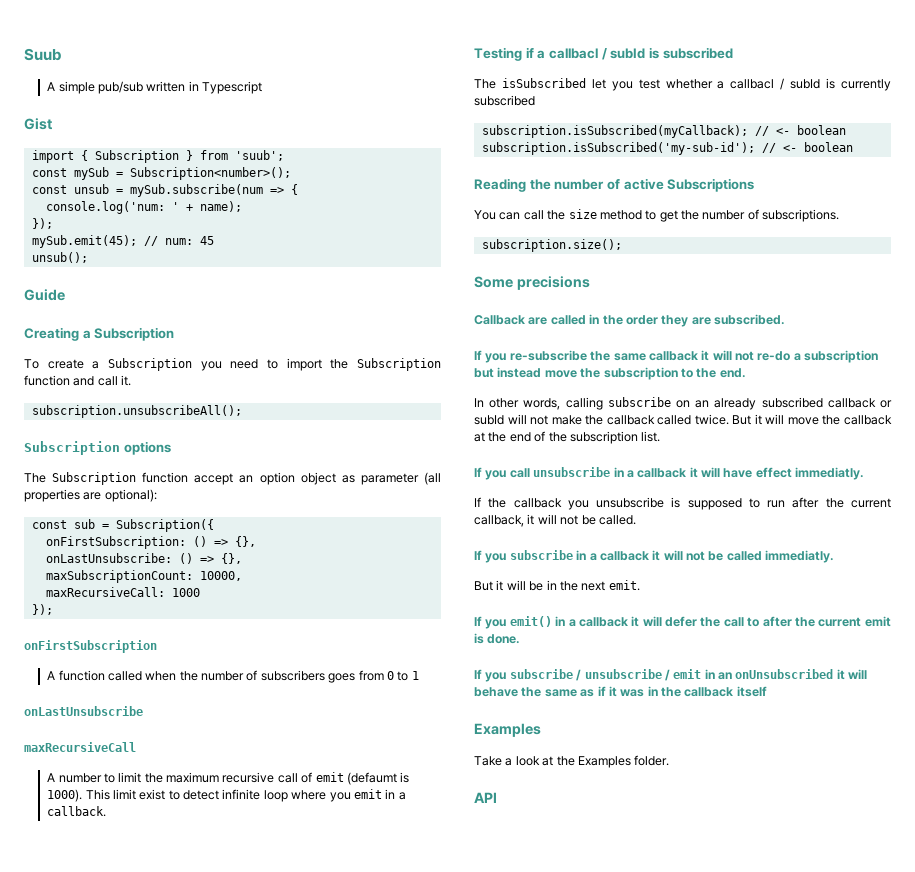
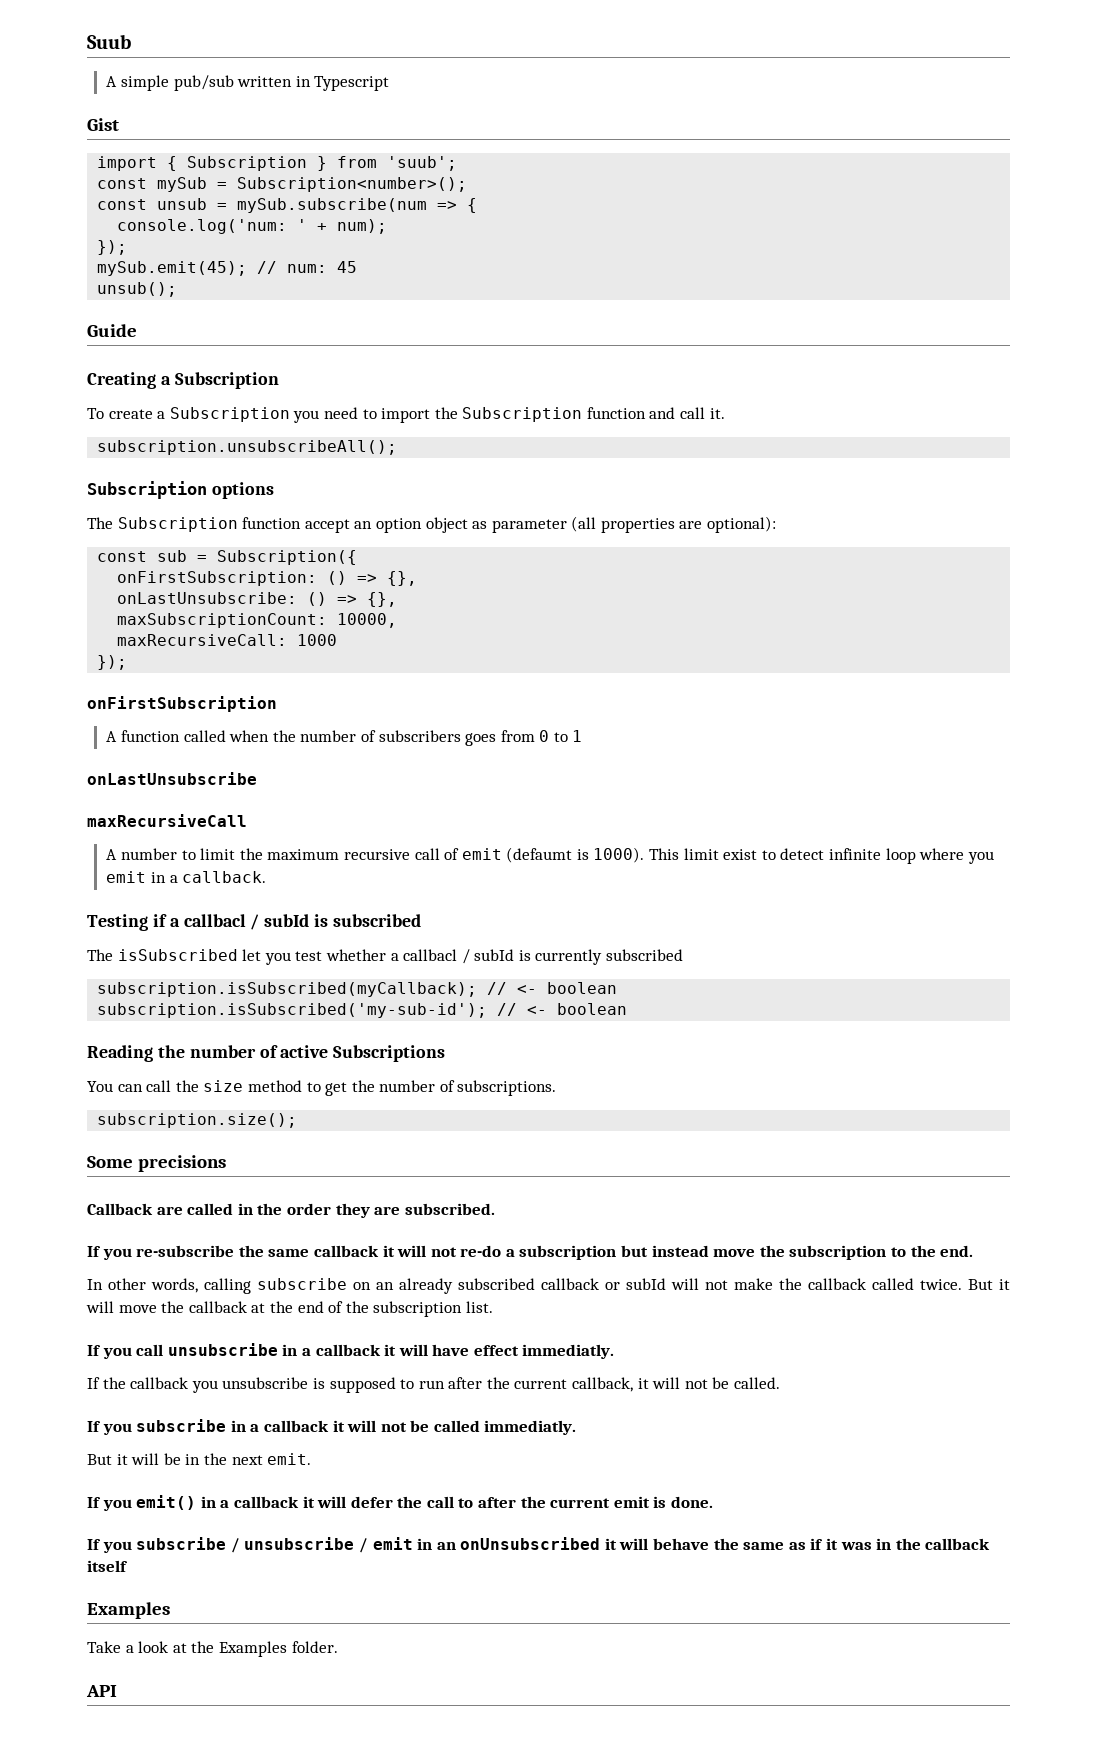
[199,201,242,212] name); -> [337,219,388,234] num);

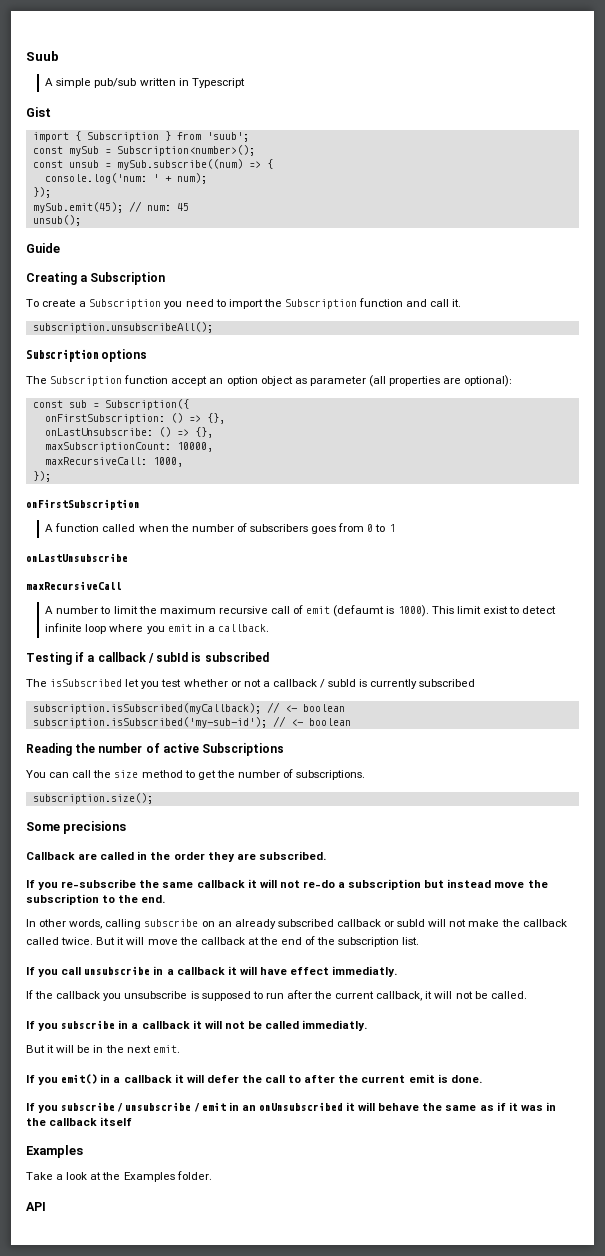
[237,198,428,213] mySub.subscribe(num -> [116,159,243,170] mySub.subscribe((num)
[297,634,338,646] 1000 -> [152,457,183,467] 1000,
[183,914,246,927] callbacl -> [97,652,146,662] callback
[390,949,458,961] a callbacl -> [230,679,317,687] or not a callback

